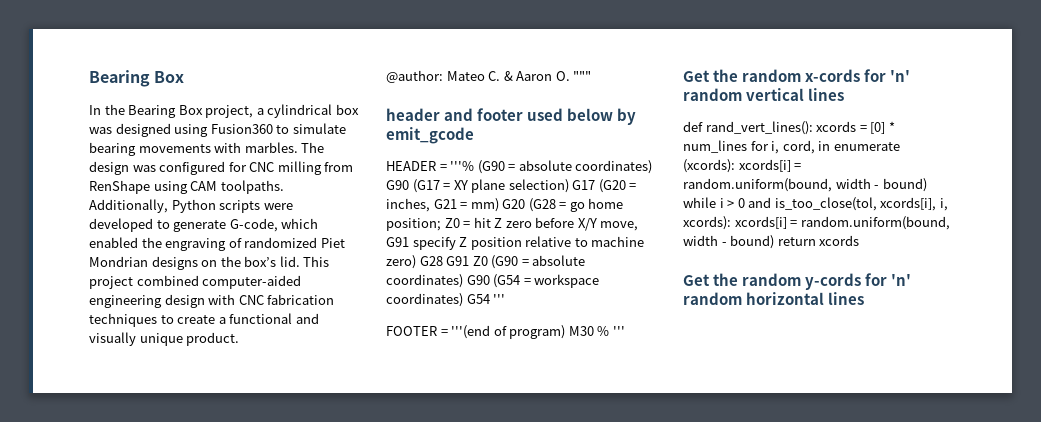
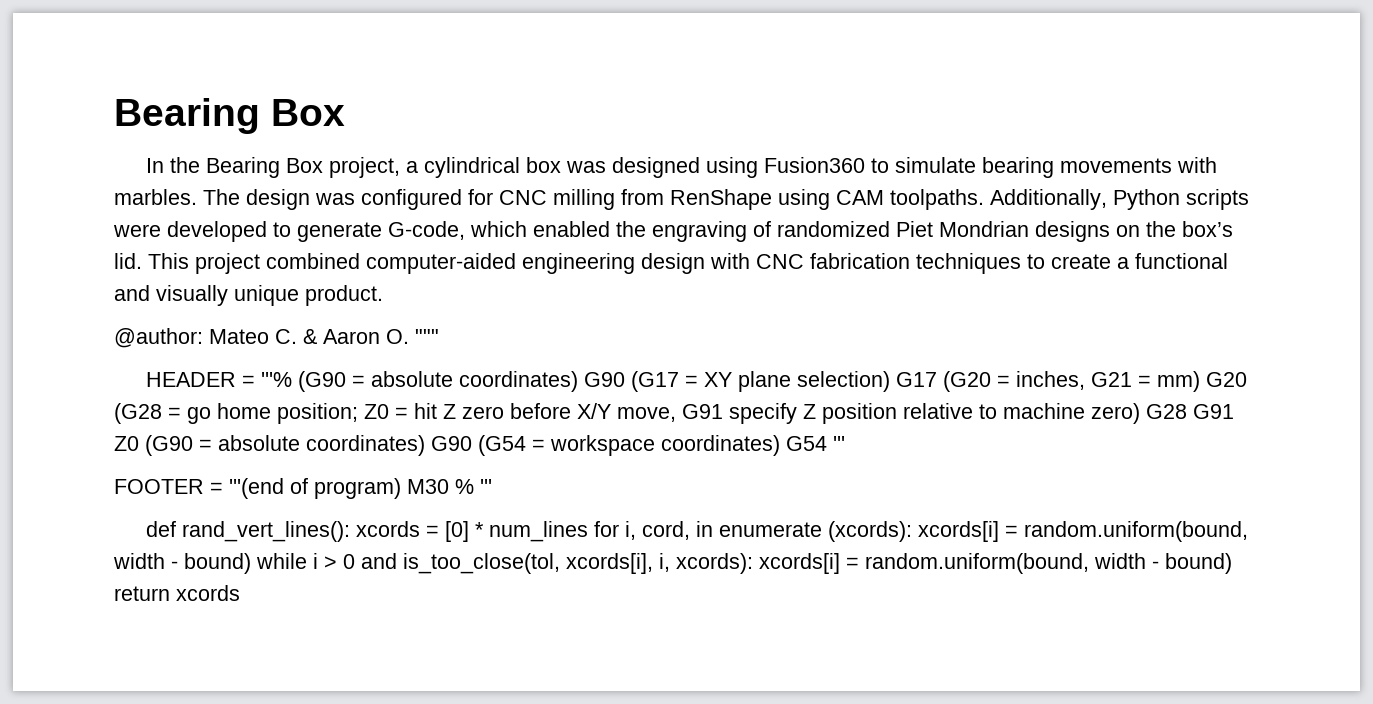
[386,108,637,125] [386,127,474,144] // header and footer used below by emit_gcode -> (439, 336) none
[683,69,911,82] [683,88,845,101] // Get the random x-cords for 'n' random vertical lines -> (492, 486) none
[683,273,912,290] [683,292,865,305] // Get the random y-cords for 'n' random horizontal lines -> (240, 593) none

